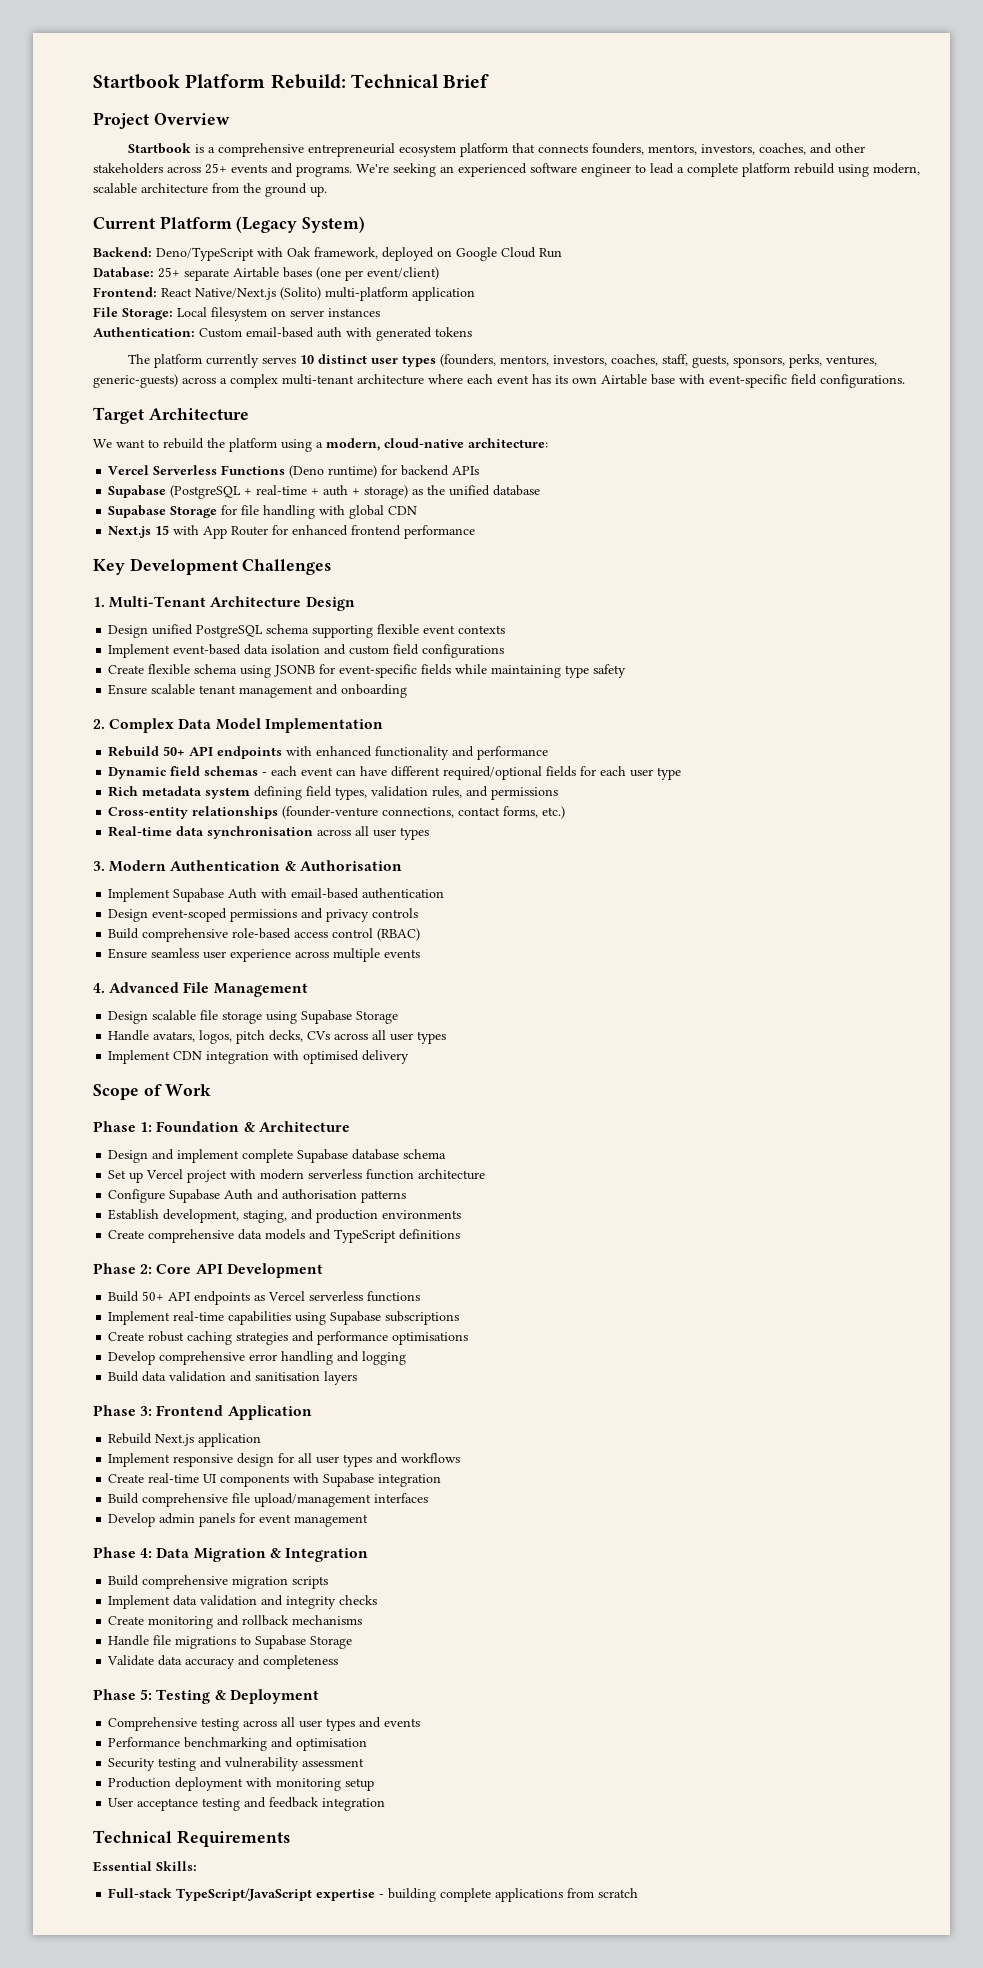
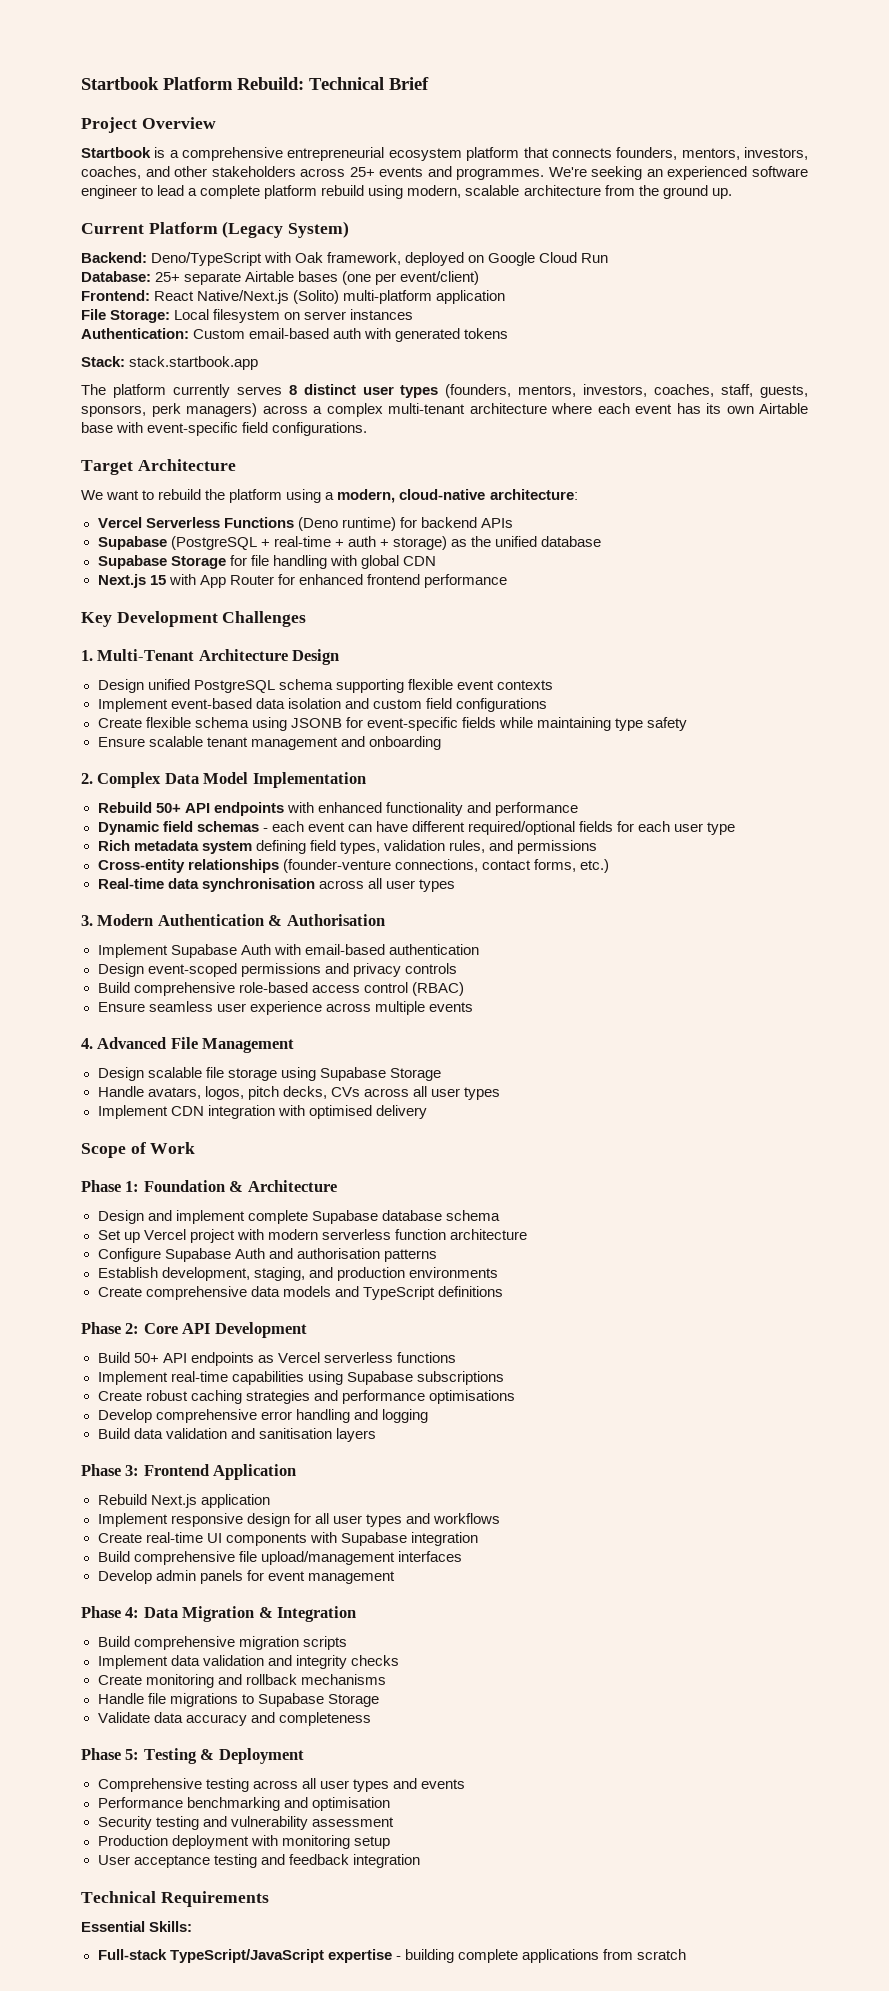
[296,166,352,177] programs. -> [456,168,545,180] programmes.
(472, 332) none -> [81,356,259,370] // Stack: stack.startbook.app
[300,355,315,364] 10 -> [288,385,297,395] 8
[789,354,878,368] [93,374,178,388] perks, ventures, generic-guests) -> [151,403,257,417] perk managers)

